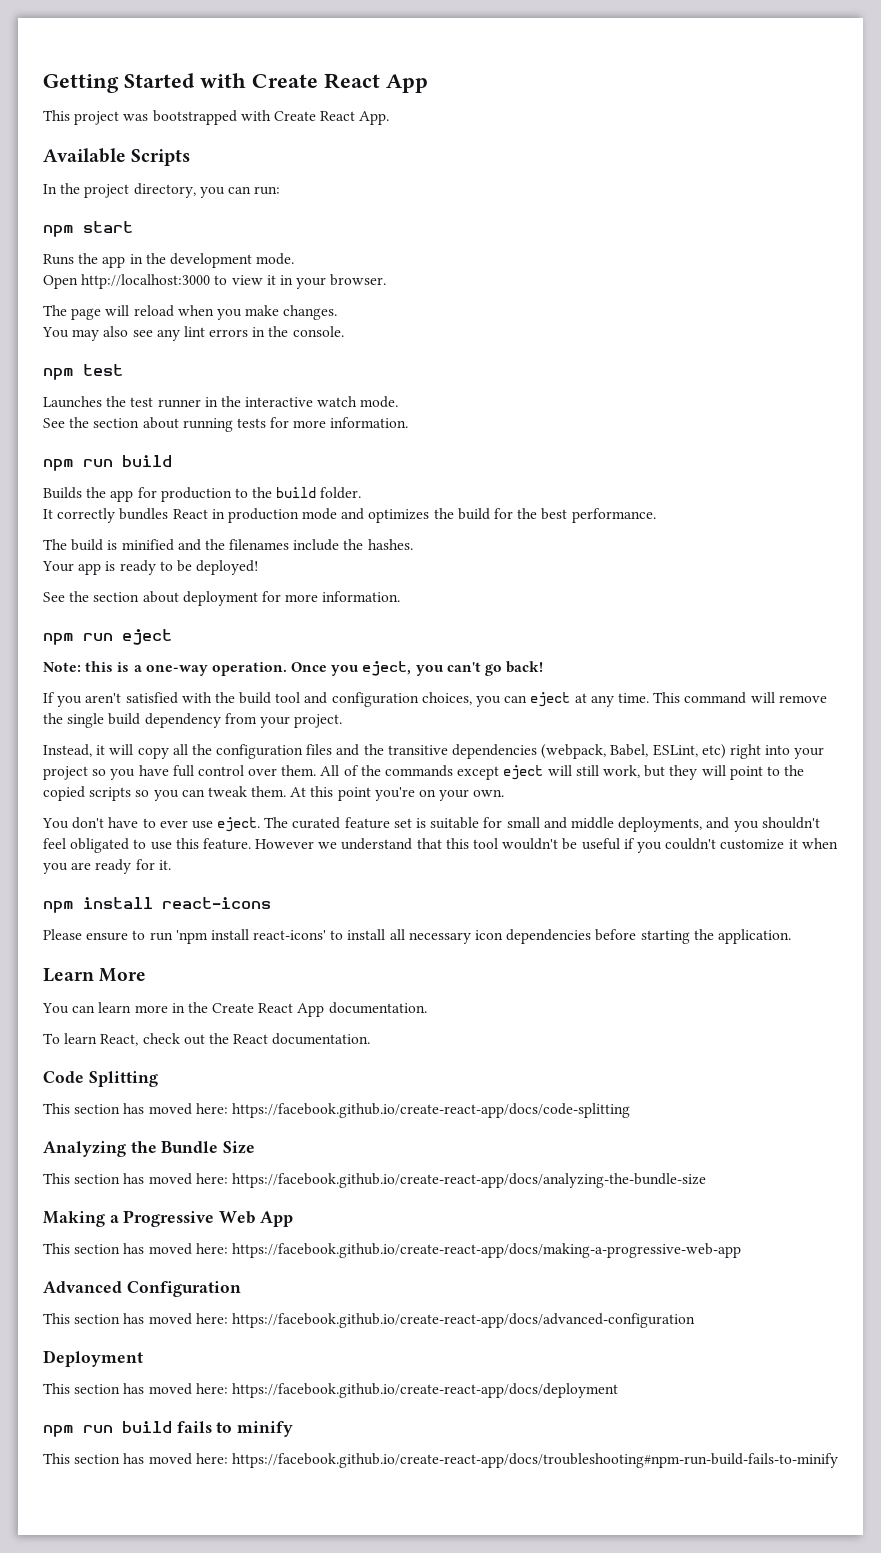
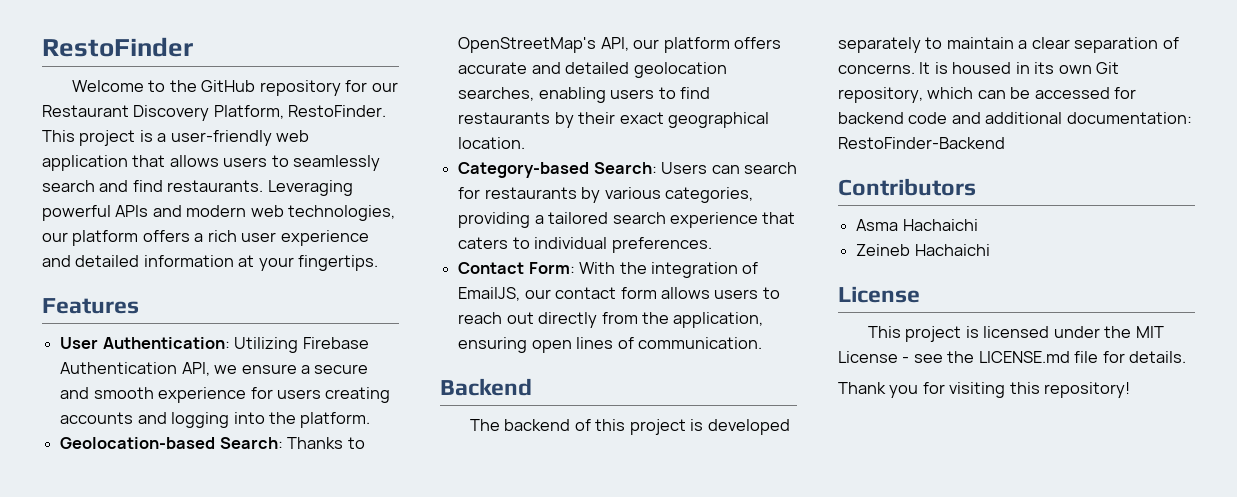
[43,73,428,93] [43,110,390,125] [43,148,191,166] [43,183,281,198] [43,221,133,237] [43,253,295,268] [43,274,387,289] [43,305,338,320] [42,326,344,341] [43,364,123,380] [43,396,399,408] [43,417,409,432] [43,455,172,471] [43,487,362,502] [43,508,656,523] [43,539,413,551] [42,560,259,575] [43,591,401,606] [43,629,172,645] [43,661,544,676] [43,692,827,707] [43,713,343,728] [43,744,825,759] [43,765,805,780] [43,786,505,801] [42,817,820,832] [43,838,838,853] [43,859,171,874] [43,897,271,913] [43,929,791,944] [43,968,147,982] [42,1002,427,1017] [43,1033,371,1046] [43,1071,158,1087] [43,1103,630,1118] [43,1141,256,1157] [43,1173,706,1188] [43,1210,293,1227] [43,1243,741,1258] [43,1281,241,1297] [43,1313,695,1328] [43,1350,143,1367] [43,1383,618,1398] [43,1421,294,1437] [43,1453,838,1468] Getting Started with Create React App // This project was bootstrapped with Create React App. // Available Scripts // In the project directory, you can run: // npm start // Runs the app in the development mode. // Open http://localhost:3000 to view it in your browser. // The page will reload when you make changes. // You may also see any lint errors in the console. // npm test // Launches the test runner in the interactive watch mode. // See the section about running tests for more information. // npm run build // Builds the app for production to the build folder. // It correctly bundles React in production mode and optimizes the build for the best performance. // The build is minified and the filenames include the hashes. // Your app is ready to be deployed! // See the section about deployment for more information. // npm run eject // Note: this is a one-way operation. Once you eject, you can't go back! // If you aren't satisfied with the build tool and configuration choices, you can eject at any time. This command will remove the single build dependency from your project. // Instead, it will copy all the configuration files and the transitive dependencies (webpack, Babel, ESLint, etc) right into your project so you have full control over them. All of the commands except eject will still work, but they will point to the copied scripts so you can tweak them. At this point you're on your own. // You don't have to ever use eject. The curated feature set is suitable for small and middle deployments, and you shouldn't feel obligated to use this feature. However we understand that this tool wouldn't be useful if you couldn't customize it when you are ready for it. // npm install react-icons // Please ensure to run 'npm install react-icons' to install all necessary icon dependencies before starting the application. // Learn More // You can learn more in the Create React App documentation. // To learn React, check out the React documentation. // Code Splitting // This section has moved here: https://facebook.github.io/create-react-app/docs/code-splitting // Analyzing the Bundle Size // This section has moved here: https://facebook.github.io/create-react-app/docs/analyzing-the-bundle-size // Making a Progressive Web App // This section has moved here: https://facebook.github.io/create-react-app/docs/making-a-progressive-web-app // Advanced Configuration // This section has moved here: https://facebook.github.io/create-react-app/docs/advanced-configuration // Deployment // This section has moved here: https://facebook.github.io/create-react-app/docs/deployment // npm run build fails to minify // This section has moved here: https://facebook.github.io/create-react-app/docs/troubleshooting#npm-run-build-fails-to-minify -> [42,37,193,57] [71,80,398,96] [42,105,387,121] [42,130,310,146] [42,155,381,171] [42,180,353,196] [42,205,396,221] [42,230,369,246] [42,255,379,271] [42,298,139,314] [60,337,369,353] [60,362,369,376] [60,387,391,403] [60,412,371,428] [60,437,365,449] [458,37,781,53] [458,62,727,78] [458,87,710,103] [458,112,769,128] [458,137,526,149] [458,162,797,178] [458,187,753,203] [458,212,796,228] [458,237,712,253] [458,262,759,278] [458,287,780,301] [458,312,764,328] [458,337,762,353] [440,378,532,396] [469,419,790,435] [838,37,1179,53] [838,62,1120,74] [838,87,1137,103] [838,112,1192,124] [838,137,1005,149] [838,178,976,196] [856,219,978,231] [856,244,990,256] [838,286,920,303] [867,326,1164,342] [838,351,1187,363] [838,382,1131,398] RestoFinder // Welcome to the GitHub repository for our Restaurant Discovery Platform, RestoFinder. This project is a user-friendly web application that allows users to seamlessly search and find restaurants. Leveraging powerful APIs and modern web technologies, our platform offers a rich user experience and detailed information at your fingertips. // Features // User Authentication: Utilizing Firebase Authentication API, we ensure a secure and smooth experience for users creating accounts and logging into the platform. // Geolocation-based Search: Thanks to OpenStreetMap's API, our platform offers accurate and detailed geolocation searches, enabling users to find restaurants by their exact geographical location. // Category-based Search: Users can search for restaurants by various categories, providing a tailored search experience that caters to individual preferences. // Contact Form: With the integration of EmailJS, our contact form allows users to reach out directly from the application, ensuring open lines of communication. // Backend // The backend of this project is developed separately to maintain a clear separation of concerns. It is housed in its own Git repository, which can be accessed for backend code and additional documentation: RestoFinder-Backend // Contributors // Asma Hachaichi // Zeineb Hachaichi // License // This project is licensed under the MIT License - see the LICENSE.md file for details. // Thank you for visiting this repository!

